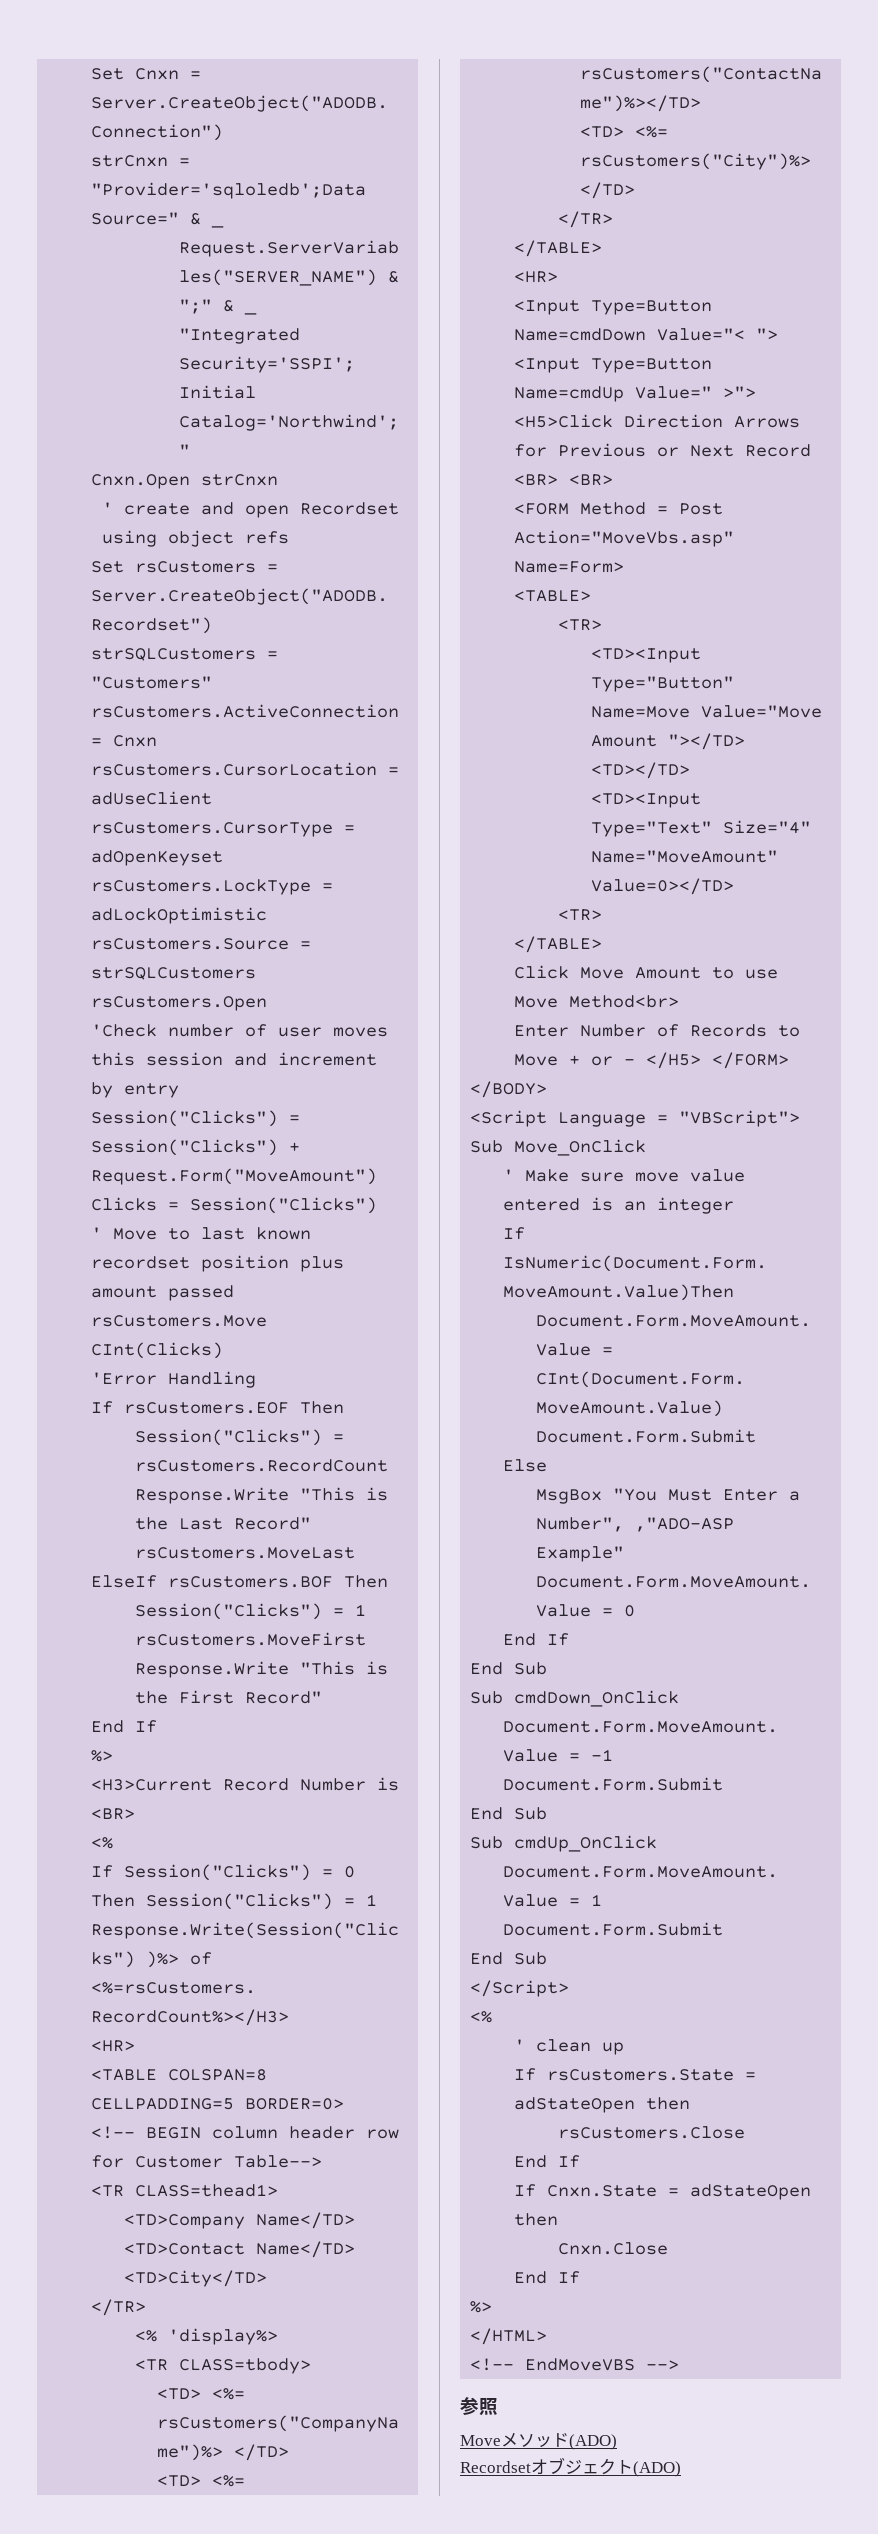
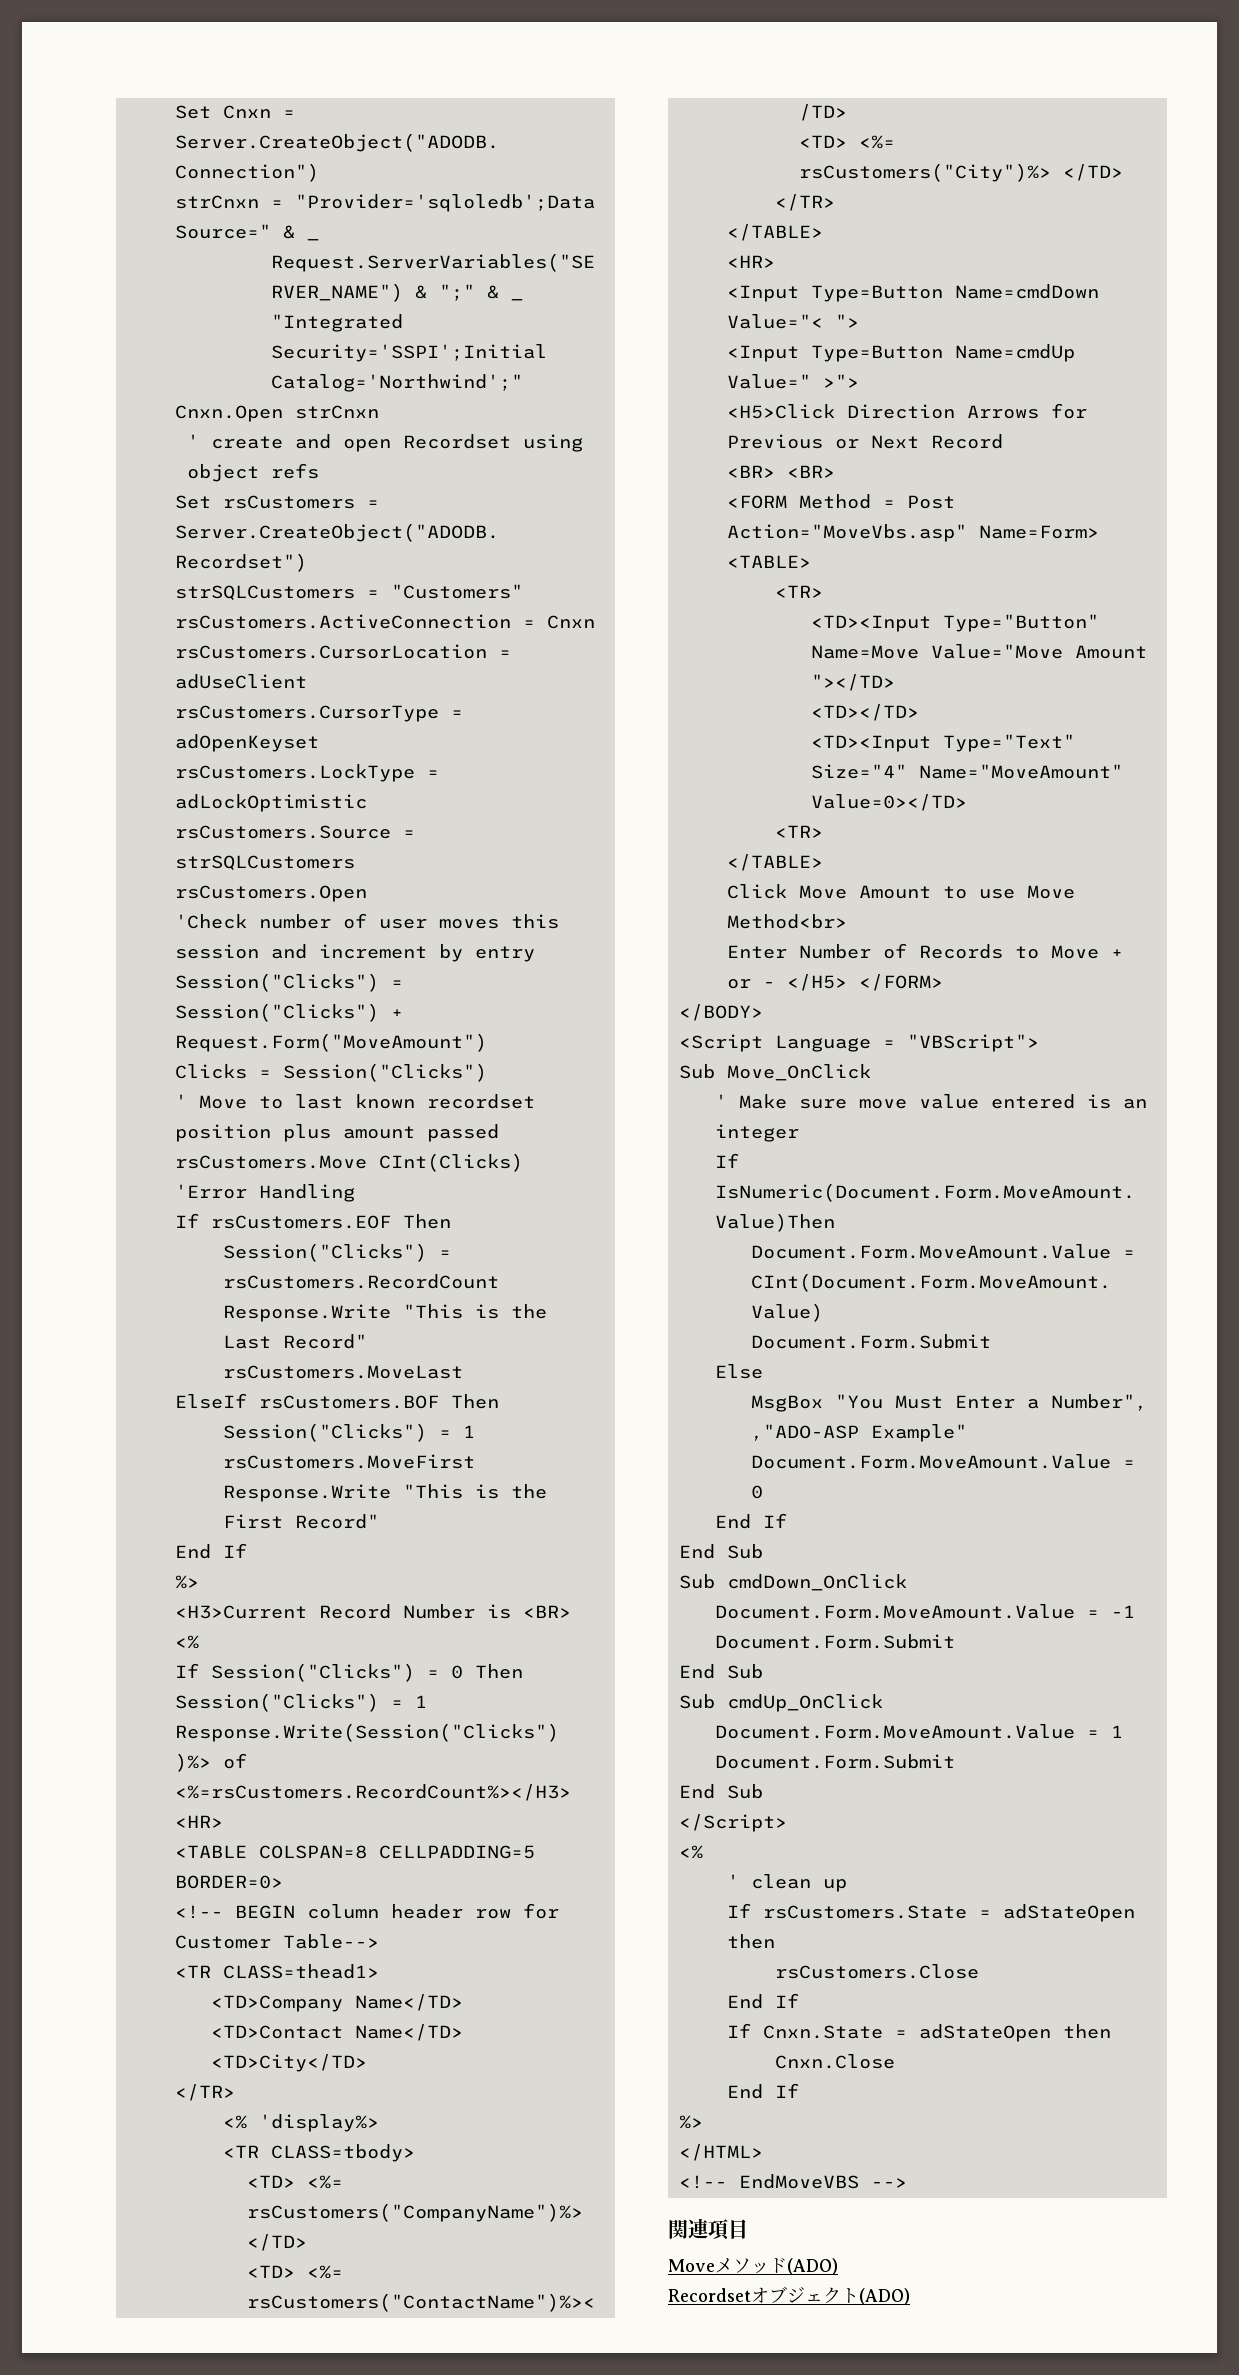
[460,2397,498,2416] 参照 -> [668,2218,748,2240] 関連項目

